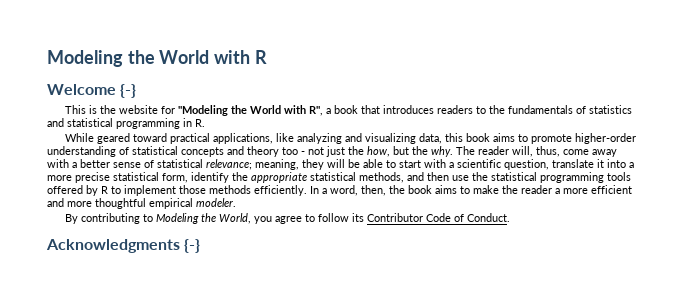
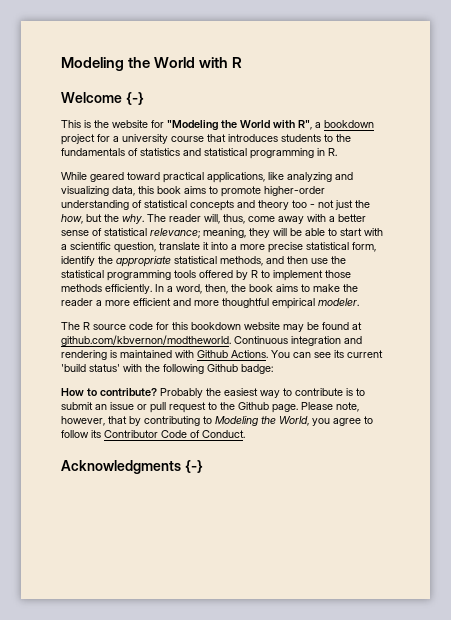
[333,105,358,114] book -> [324,120,374,128] [61,134,204,145] bookdown project for a university course
[436,105,473,114] readers -> [281,134,321,142] students
[64,214,78,224] By -> [61,322,362,332] [61,335,362,346] [61,350,383,360] [61,364,273,374] [61,388,365,398] [61,402,359,413] [61,416,141,426] The R source code for this bookdown website may be found at github.com/kbvernon/modtheworld. Continuous integration and rendering is maintained with Github Actions. You can see its current 'build status' with the following Github badge: // How to contribute? Probably the easiest way to contribute is to submit an issue or pull request to the Github page. Please note, however, that by

